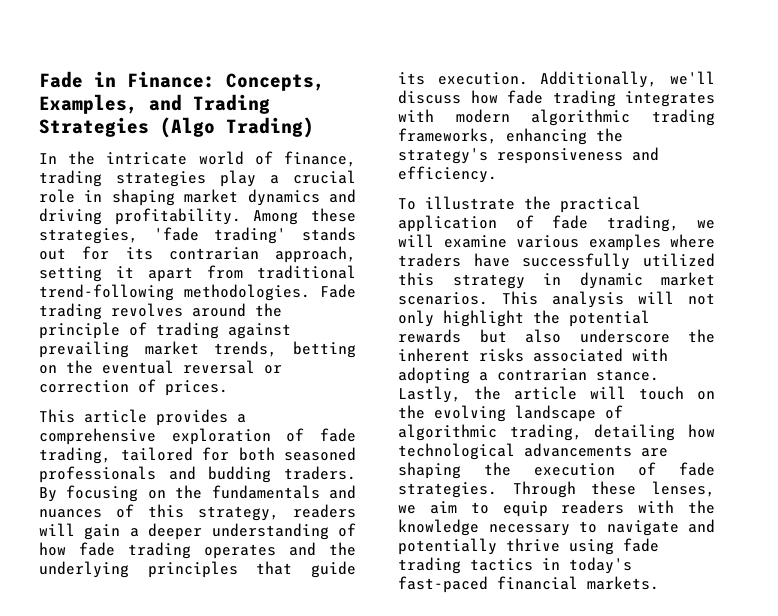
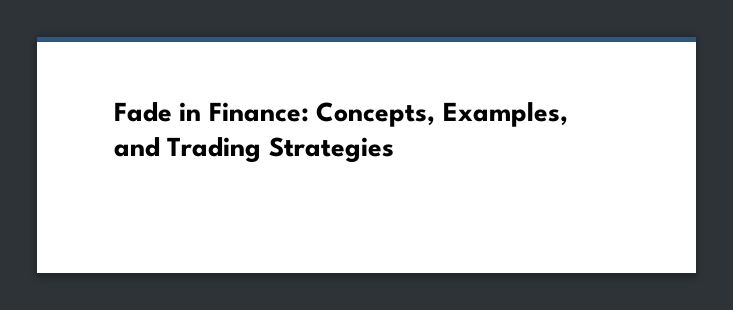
[160,117,314,138] [39,151,356,167] [39,170,356,187] [39,189,356,206] [39,208,357,225] [39,227,356,244] [39,246,356,263] [39,265,356,282] [39,284,356,301] [39,303,282,320] [39,322,291,339] [39,341,356,358] [39,360,282,374] [39,379,228,396] [39,409,246,426] [39,428,356,445] [39,447,356,464] [39,466,356,483] [39,485,356,502] [39,504,356,521] [39,523,356,540] [39,542,356,559] [39,561,356,578] [398,71,715,88] [398,90,715,107] [398,109,715,126] [398,128,623,145] [398,147,659,164] [398,166,497,183] [398,196,641,213] [398,215,715,232] [398,234,715,251] [398,253,715,270] [398,272,715,289] [398,291,715,308] [398,310,650,327] [398,329,715,343] [398,348,668,362] [398,367,659,384] [398,386,715,403] [398,405,623,422] [398,424,715,441] [398,443,668,460] [398,462,715,479] [398,481,715,498] [398,500,715,517] [398,519,715,536] [398,538,659,555] [398,557,632,574] [398,576,659,593] (Algo Trading) // In the intricate world of finance, trading strategies play a crucial role in shaping market dynamics and driving profitability. Among these strategies, 'fade trading' stands out for its contrarian approach, setting it apart from traditional trend-following methodologies. Fade trading revolves around the principle of trading against prevailing market trends, betting on the eventual reversal or correction of prices. // This article provides a comprehensive exploration of fade trading, tailored for both seasoned professionals and budding traders. By focusing on the fundamentals and nuances of this strategy, readers will gain a deeper understanding of how fade trading operates and the underlying principles that guide its execution. Additionally, we'll discuss how fade trading integrates with modern algorithmic trading frameworks, enhancing the strategy's responsiveness and efficiency. // To illustrate the practical application of fade trading, we will examine various examples where traders have successfully utilized this strategy in dynamic market scenarios. This analysis will not only highlight the potential rewards but also underscore the inherent risks associated with adopting a contrarian stance. Lastly, the article will touch on the evolving landscape of algorithmic trading, detailing how technological advancements are shaping the execution of fade strategies. Through these lenses, we aim to equip readers with the knowledge necessary to navigate and potentially thrive using fade trading tactics in today's fast-paced financial markets. -> (394, 150) none

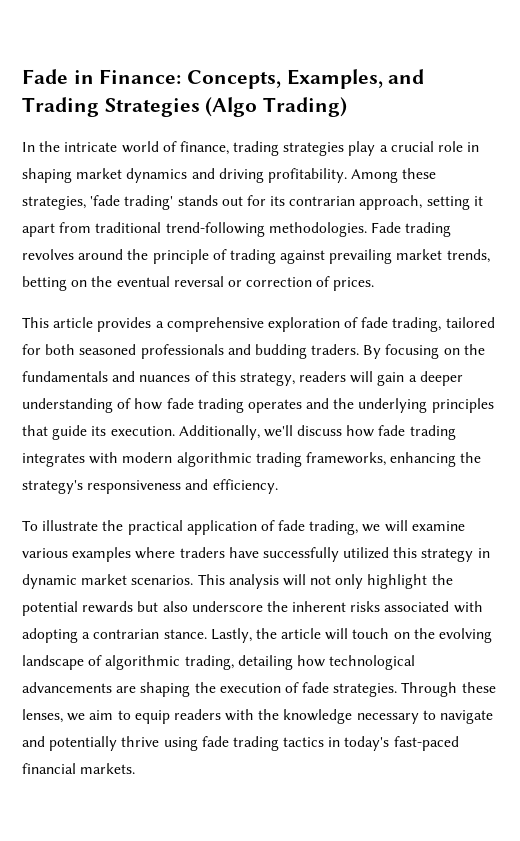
(394, 150) none -> [205,97,348,117] [22,141,480,156] [22,168,437,183] [22,195,483,210] [22,222,452,237] [22,249,490,264] [22,276,375,291] [22,317,495,332] [22,344,485,359] [22,371,463,386] [22,398,494,413] [22,425,456,440] [22,452,482,467] [22,479,278,494] [22,520,465,535] [22,547,490,562] [22,574,453,589] [22,601,483,616] [22,628,493,643] [22,655,416,670] [22,682,496,697] [22,709,494,724] [22,736,459,751] [22,763,136,774] (Algo Trading) // In the intricate world of finance, trading strategies play a crucial role in shaping market dynamics and driving profitability. Among these strategies, 'fade trading' stands out for its contrarian approach, setting it apart from traditional trend-following methodologies. Fade trading revolves around the principle of trading against prevailing market trends, betting on the eventual reversal or correction of prices. // This article provides a comprehensive exploration of fade trading, tailored for both seasoned professionals and budding traders. By focusing on the fundamentals and nuances of this strategy, readers will gain a deeper understanding of how fade trading operates and the underlying principles that guide its execution. Additionally, we'll discuss how fade trading integrates with modern algorithmic trading frameworks, enhancing the strategy's responsiveness and efficiency. // To illustrate the practical application of fade trading, we will examine various examples where traders have successfully utilized this strategy in dynamic market scenarios. This analysis will not only highlight the potential rewards but also underscore the inherent risks associated with adopting a contrarian stance. Lastly, the article will touch on the evolving landscape of algorithmic trading, detailing how technological advancements are shaping the execution of fade strategies. Through these lenses, we aim to equip readers with the knowledge necessary to navigate and potentially thrive using fade trading tactics in today's fast-paced financial markets.

